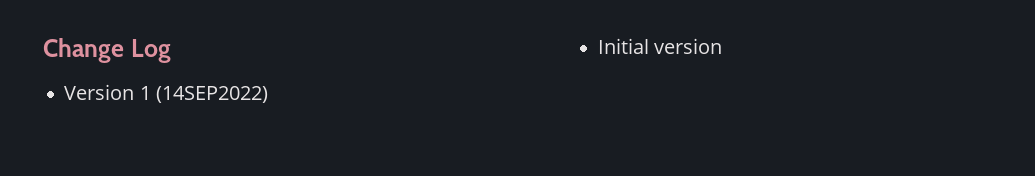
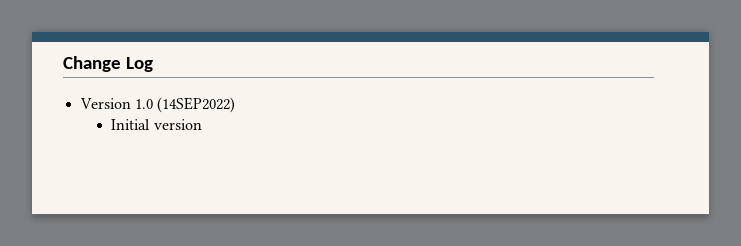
[139,86,151,100] 1 -> [134,99,153,109] 1.0

